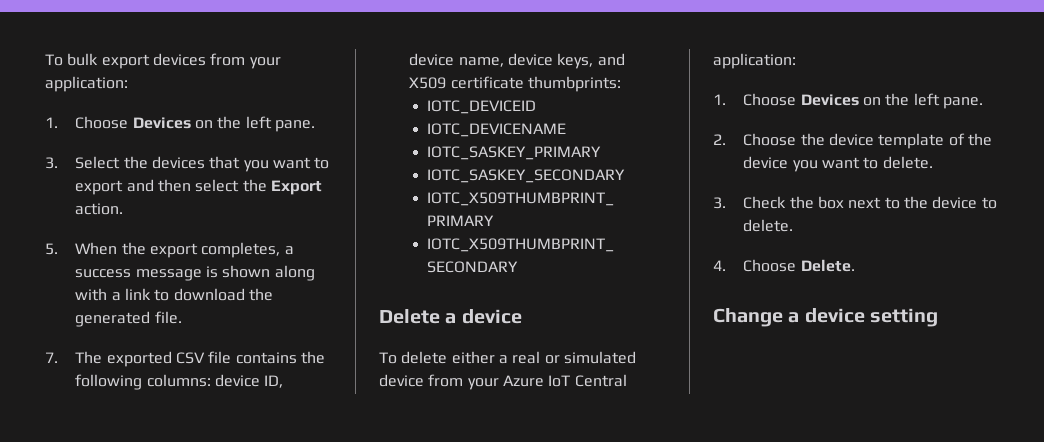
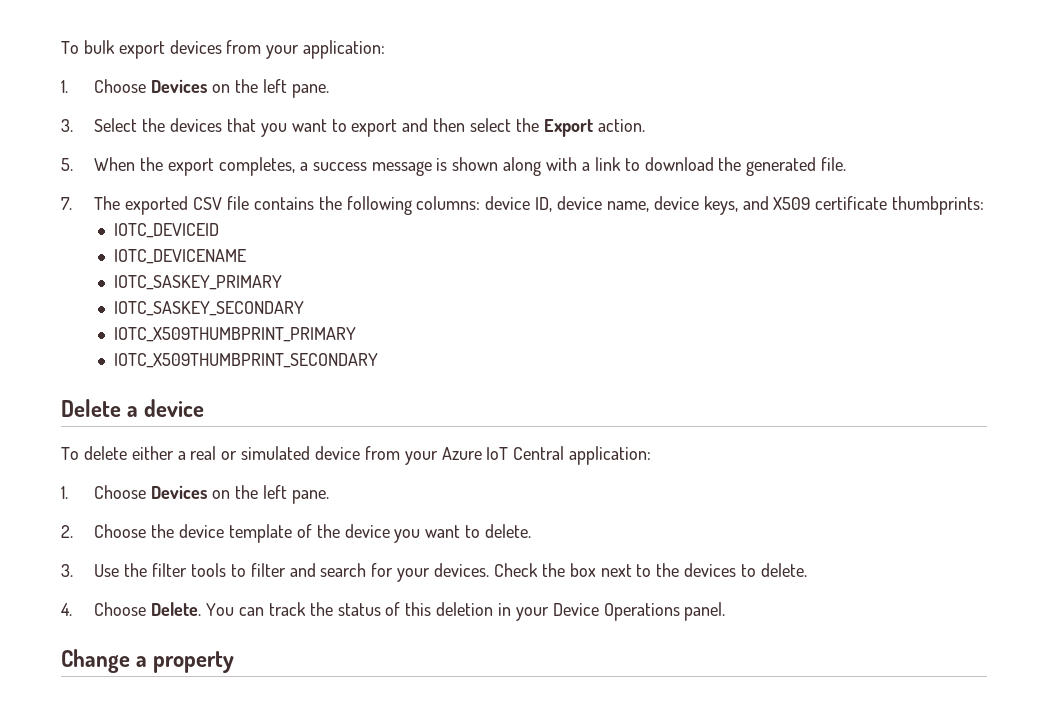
(726, 203) none -> [94,563,490,582] Use the filter tools to filter and search for your devices.
[932,196,978,209] device -> [684,563,737,577] devices
(855, 265) none -> [206,602,726,621] You can track the status of this deletion in your Device Operations panel.
[804,308,939,327] device setting -> [153,651,235,673] property

